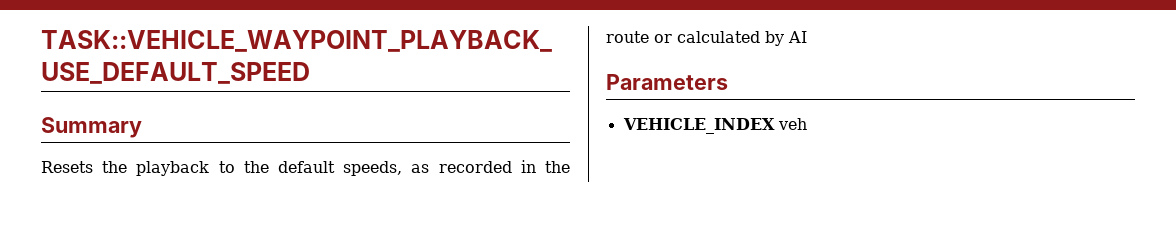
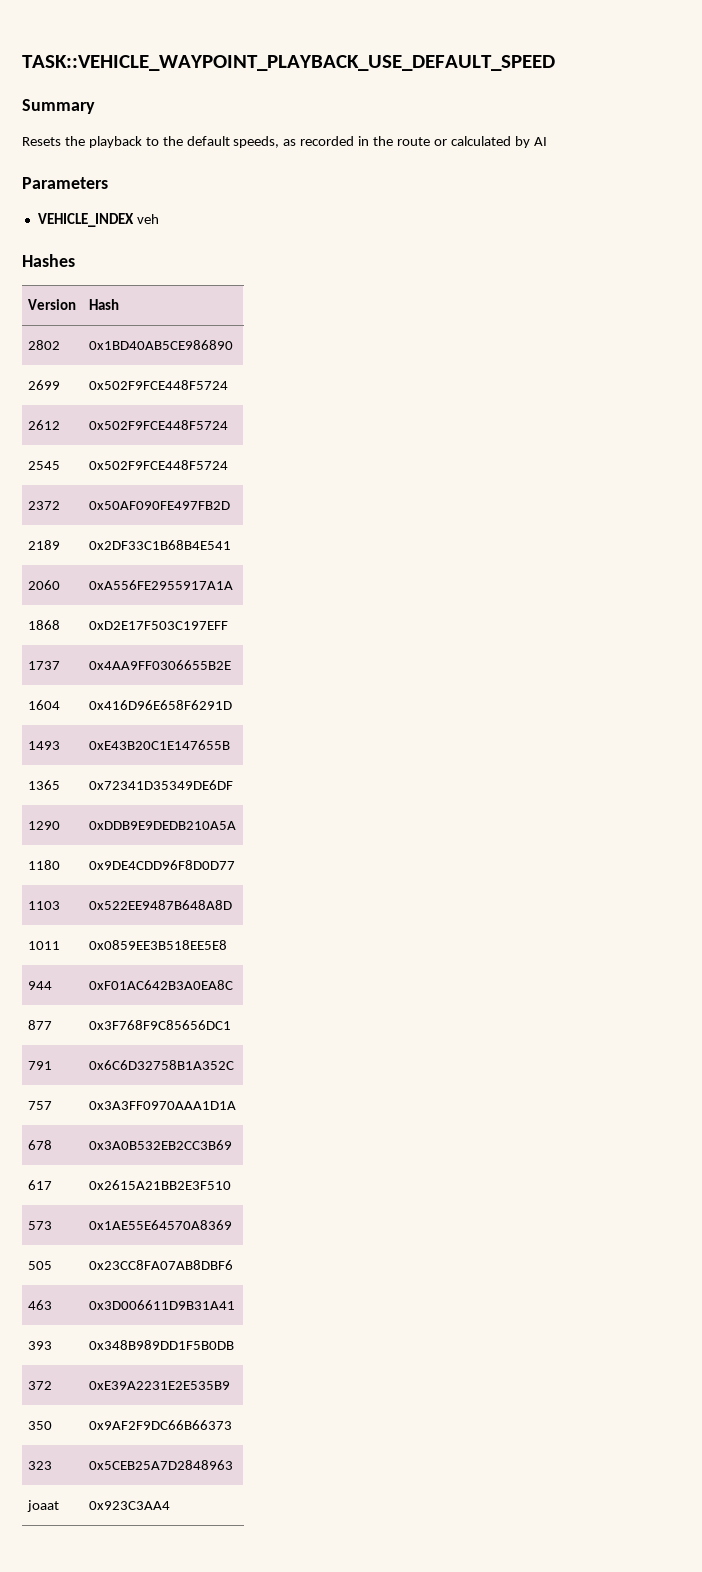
(807, 124) none -> [22,254,75,267] [28,299,77,310] [89,299,120,310] [28,340,61,350] [89,340,234,350] [28,380,61,390] [89,380,229,390] [28,420,61,430] [89,420,229,430] [28,461,61,470] [89,460,229,470] [28,501,61,510] [89,501,231,510] [28,540,61,550] [89,540,232,550] [28,580,61,590] [89,580,234,590] [28,620,61,630] [89,621,229,630] [28,661,61,670] [89,660,232,670] [28,700,61,710] [89,700,233,710] [28,741,61,750] [89,740,231,750] [28,780,61,790] [89,780,234,790] [28,821,61,830] [89,821,237,830] [28,860,61,870] [89,860,236,870] [28,901,61,910] [89,900,233,910] [28,941,61,950] [89,940,228,950] [28,981,53,990] [89,980,234,990] [28,1020,53,1030] [89,1020,232,1030] [28,1061,53,1070] [89,1060,235,1070] [28,1101,53,1110] [89,1101,237,1110] [28,1140,53,1150] [89,1140,233,1150] [28,1180,53,1190] [89,1180,232,1190] [28,1221,53,1230] [89,1220,233,1230] [28,1261,53,1270] [89,1260,234,1270] [28,1300,53,1310] [89,1300,236,1310] [28,1341,53,1350] [89,1340,235,1350] [28,1381,53,1390] [89,1381,231,1390] [28,1421,53,1430] [89,1420,233,1430] [28,1461,53,1470] [89,1460,234,1470] [27,1500,60,1512] [89,1501,171,1510] // Hashes // Version | Hash // 2802 | 0x1BD40AB5CE986890 // 2699 | 0x502F9FCE448F5724 // 2612 | 0x502F9FCE448F5724 // 2545 | 0x502F9FCE448F5724 // 2372 | 0x50AF090FE497FB2D // 2189 | 0x2DF33C1B68B4E541 // 2060 | 0xA556FE2955917A1A // 1868 | 0xD2E17F503C197EFF // 1737 | 0x4AA9FF0306655B2E // 1604 | 0x416D96E658F6291D // 1493 | 0xE43B20C1E147655B // 1365 | 0x72341D35349DE6DF // 1290 | 0xDDB9E9DEDB210A5A // 1180 | 0x9DE4CDD96F8D0D77 // 1103 | 0x522EE9487B648A8D // 1011 | 0x0859EE3B518EE5E8 // 944 | 0xF01AC642B3A0EA8C // 877 | 0x3F768F9C85656DC1 // 791 | 0x6C6D32758B1A352C // 757 | 0x3A3FF0970AAA1D1A // 678 | 0x3A0B532EB2CC3B69 // 617 | 0x2615A21BB2E3F510 // 573 | 0x1AE55E64570A8369 // 505 | 0x23CC8FA07AB8DBF6 // 463 | 0x3D006611D9B31A41 // 393 | 0x348B989DD1F5B0DB // 372 | 0xE39A2231E2E535B9 // 350 | 0x9AF2F9DC66B66373 // 323 | 0x5CEB25A7D2848963 // joaat | 0x923C3AA4

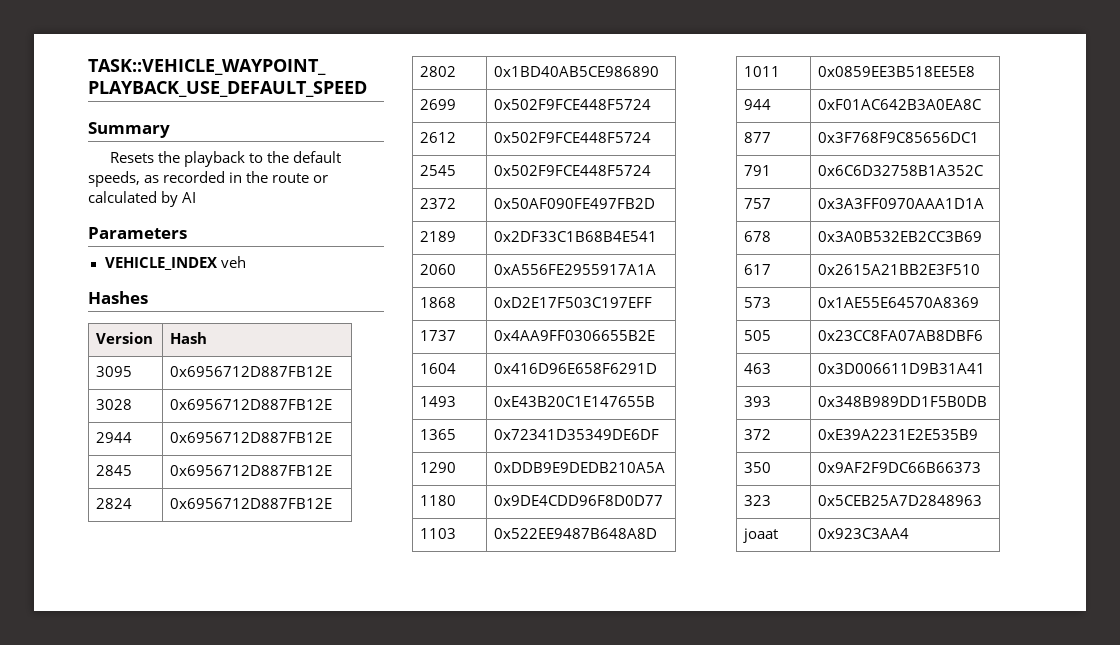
(120, 304) none -> [96,366,133,377] [170,366,333,377] [96,399,133,410] [170,399,333,410] [96,432,133,443] [170,432,333,443] [96,465,133,476] [170,465,333,476] [96,498,133,509] [170,498,333,509] // 3095 | 0x6956712D887FB12E // 3028 | 0x6956712D887FB12E // 2944 | 0x6956712D887FB12E // 2845 | 0x6956712D887FB12E // 2824 | 0x6956712D887FB12E

